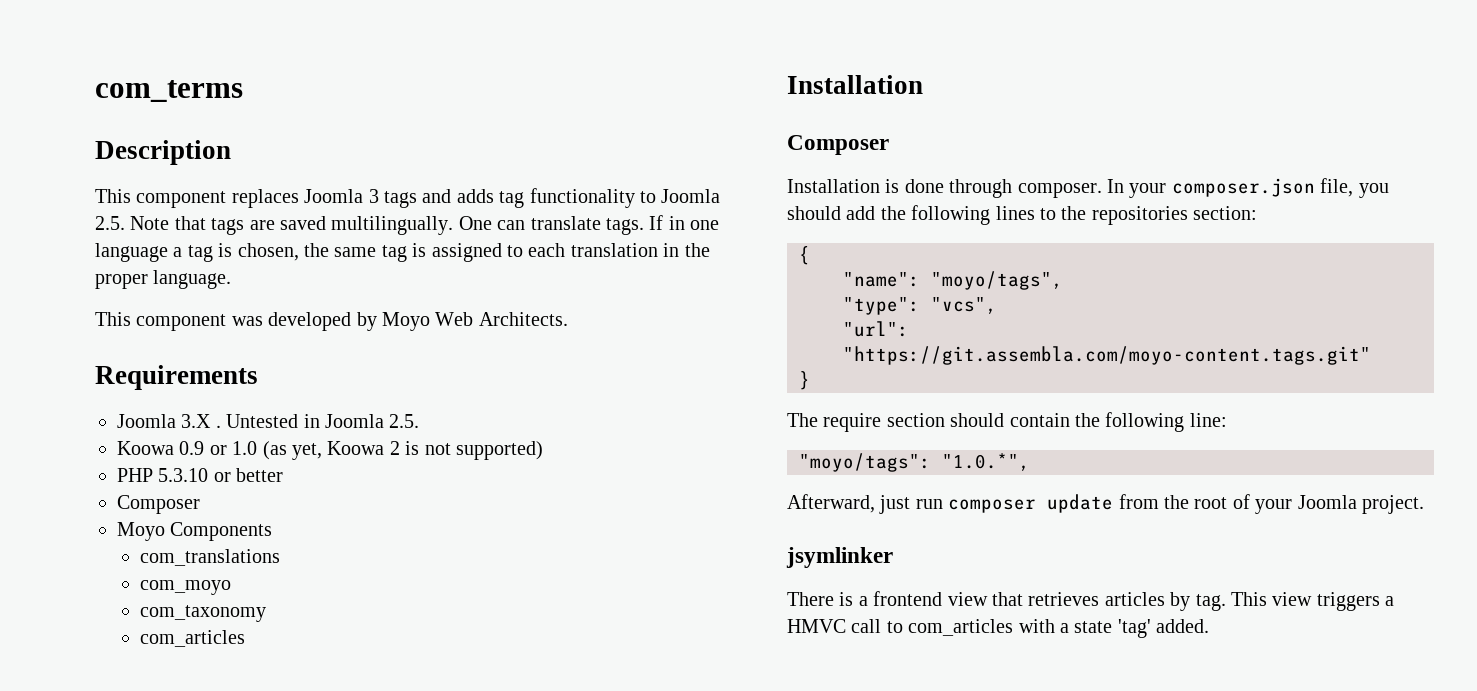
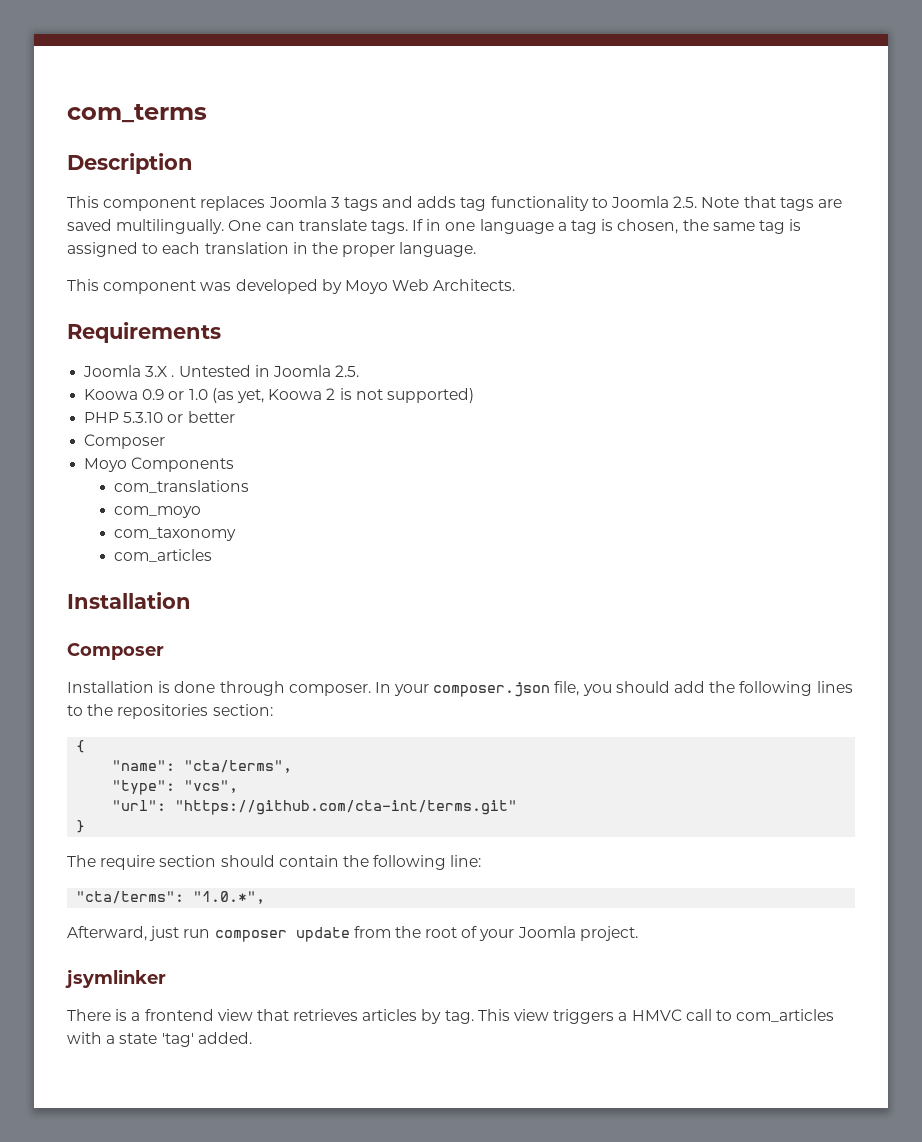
[931,271,1063,290] "moyo/tags", -> [184,760,293,773] "cta/terms",
[843,346,1371,365] "https://git.assembla.com/moyo-content.tags.git" -> [175,800,518,815] "https://github.com/cta-int/terms.git"
[799,453,931,472] "moyo/tags": -> [76,891,185,904] "cta/terms":

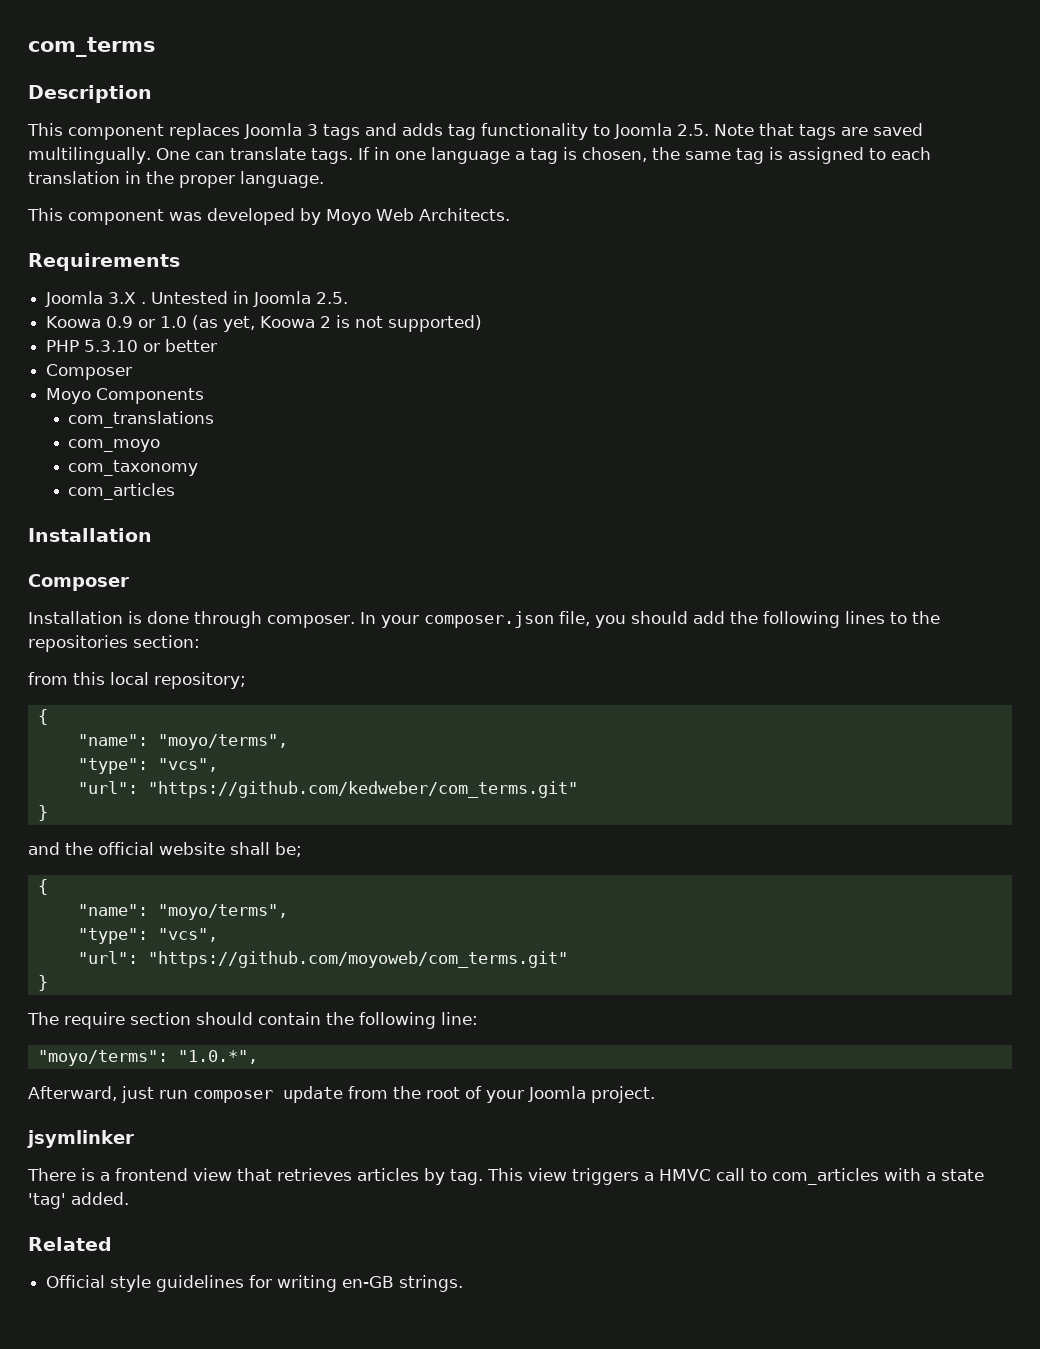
[76,740,86,753] [112,760,293,773] [112,780,239,795] [112,800,518,815] // { // "name": "cta/terms", // "type": "vcs", // "url": "https://github.com/cta-int/terms.git" -> [28,672,246,689] [37,709,48,725] [77,734,288,750] [77,758,218,774] [77,781,578,798] [37,805,48,821] [28,842,302,857] [37,879,48,895] [77,904,288,920] [77,928,218,944] [77,951,568,968] // from this local repository; // { // "name": "moyo/terms", // "type": "vcs", // "url": "https://github.com/kedweber/com_terms.git" // } // and the official website shall be; // { // "name": "moyo/terms", // "type": "vcs", // "url": "https://github.com/moyoweb/com_terms.git"
[76,891,185,904] "cta/terms": -> [37,1050,168,1066] "moyo/terms":
(252, 1038) none -> [28,1237,112,1251] [46,1275,464,1292] // Related // Official style guidelines for writing en-GB strings.

